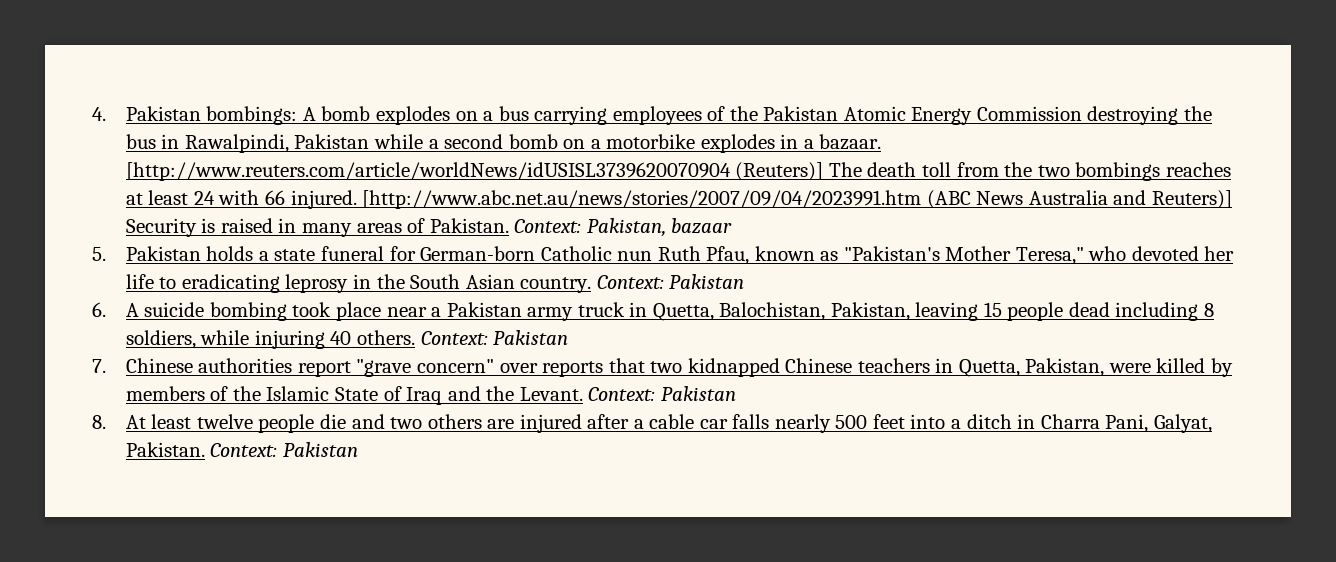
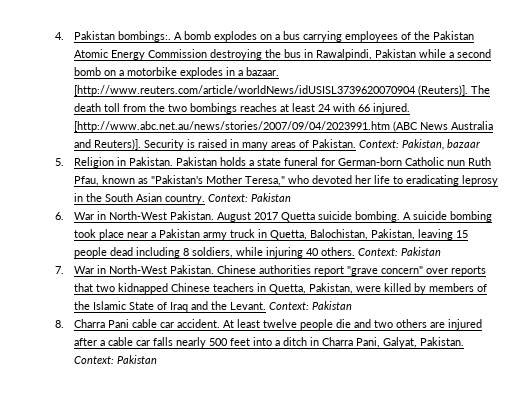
[206,106,298,125] bombings: -> [118,31,172,42] bombings:.
[735,162,824,181] (Reuters)] -> [418,85,469,96] (Reuters)].
[1151,190,1232,209] Reuters)] -> [94,139,142,150] Reuters)].
(106, 254) none -> [74,157,174,168] Religion in Pakistan.
(106, 309) none -> [74,211,401,222] War in North-West Pakistan. August 2017 Quetta suicide bombing.
(106, 366) none -> [74,265,215,274] War in North-West Pakistan.
(106, 422) none -> [74,319,221,328] Charra Pani cable car accident.

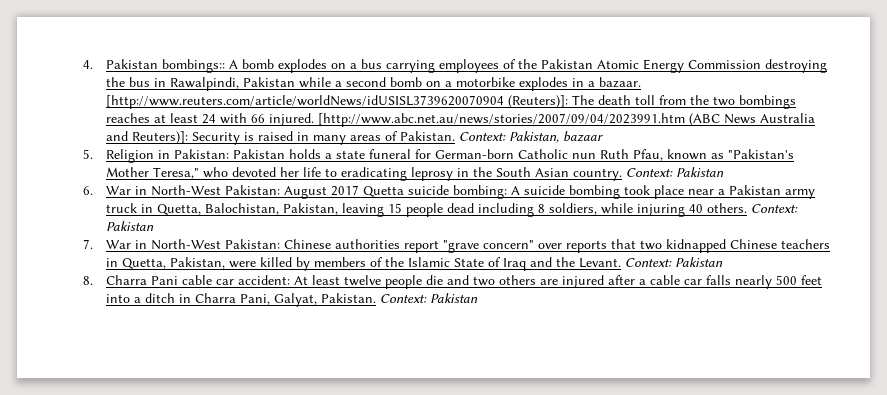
[118,31,172,42] bombings:. -> [161,59,225,73] bombings::
[418,85,469,96] (Reuters)]. -> [507,95,568,108] (Reuters)]:
[94,139,142,150] Reuters)]. -> [131,131,188,144] Reuters)]:
[129,157,174,166] Pakistan. -> [173,149,229,159] Pakistan:
[170,211,215,220] Pakistan. -> [224,185,280,195] Pakistan:
[355,211,401,222] bombing. -> [452,185,507,199] bombing:
[170,265,215,274] Pakistan. -> [224,239,280,249] Pakistan:
[177,319,221,328] accident. -> [237,275,290,285] accident:

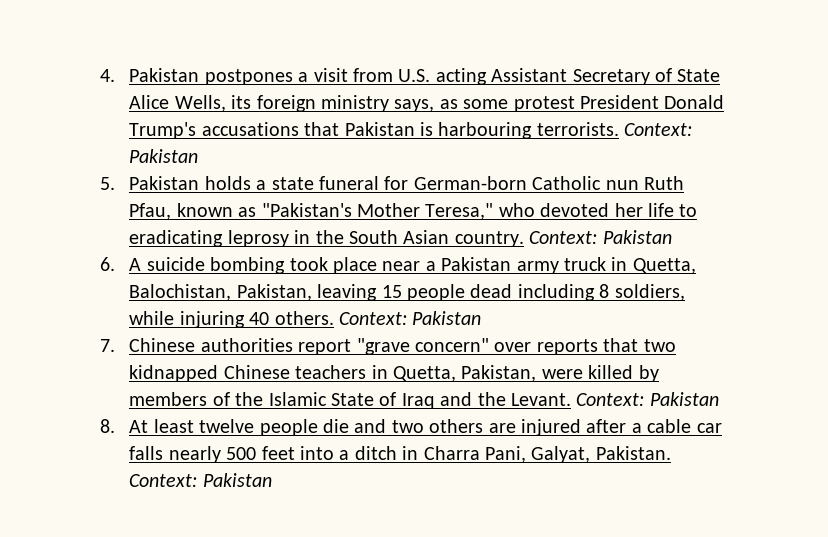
[161,59,827,73] [105,77,641,91] [105,95,796,109] [105,113,815,127] [105,131,603,145] [83,149,229,163] bombings:: A bomb explodes on a bus carrying employees of the Pakistan Atomic Energy Commission destroying the bus in Rawalpindi, Pakistan while a second bomb on a motorbike explodes in a bazaar. [http://www.reuters.com/article/worldNews/idUSISL3739620070904 (Reuters)]: The death toll from the two bombings reaches at least 24 with 66 injured. [http://www.abc.net.au/news/stories/2007/09/04/2023991.htm (ABC News Australia and Reuters)]: Security is raised in many areas of Pakistan. Context: Pakistan, bazaar // 5. Religion in Pakistan: -> [204,68,721,85] [129,95,725,112] [129,122,693,139] [129,149,199,163] [100,177,115,190] postpones a visit from U.S. acting Assistant Secretary of State Alice Wells, its foreign ministry says, as some protest President Donald Trump's accusations that Pakistan is harbouring terrorists. Context: Pakistan // 5.
[105,185,507,199] War in North-West Pakistan: August 2017 Quetta suicide bombing: -> (115, 264) none
[105,239,280,250] War in North-West Pakistan: -> (115, 345) none
[105,275,290,285] Charra Pani cable car accident: -> (115, 426) none

